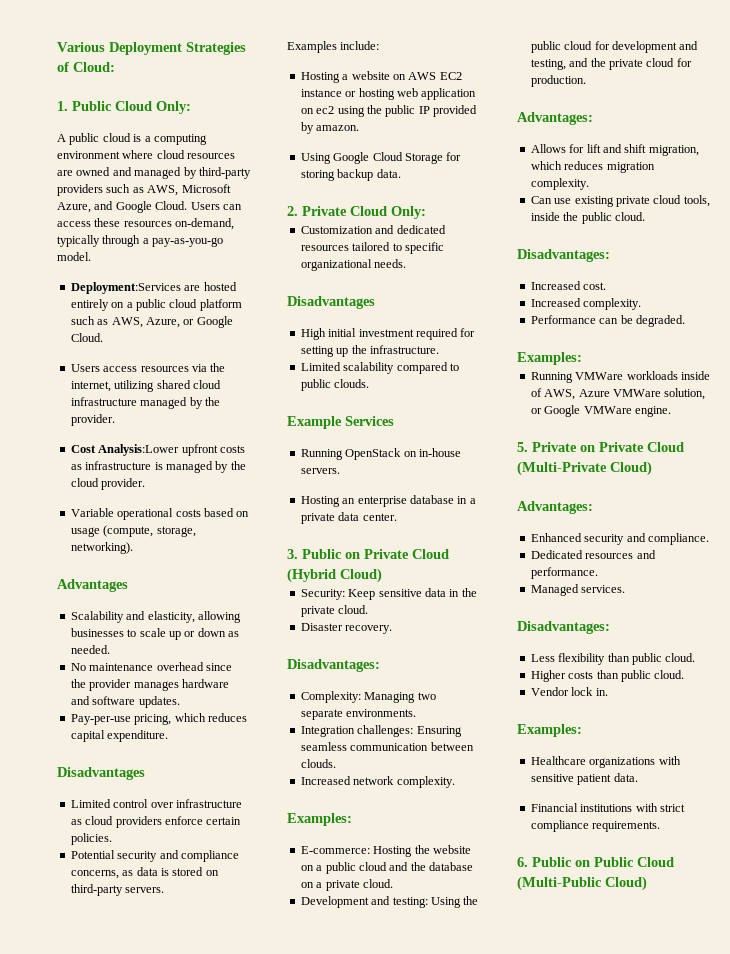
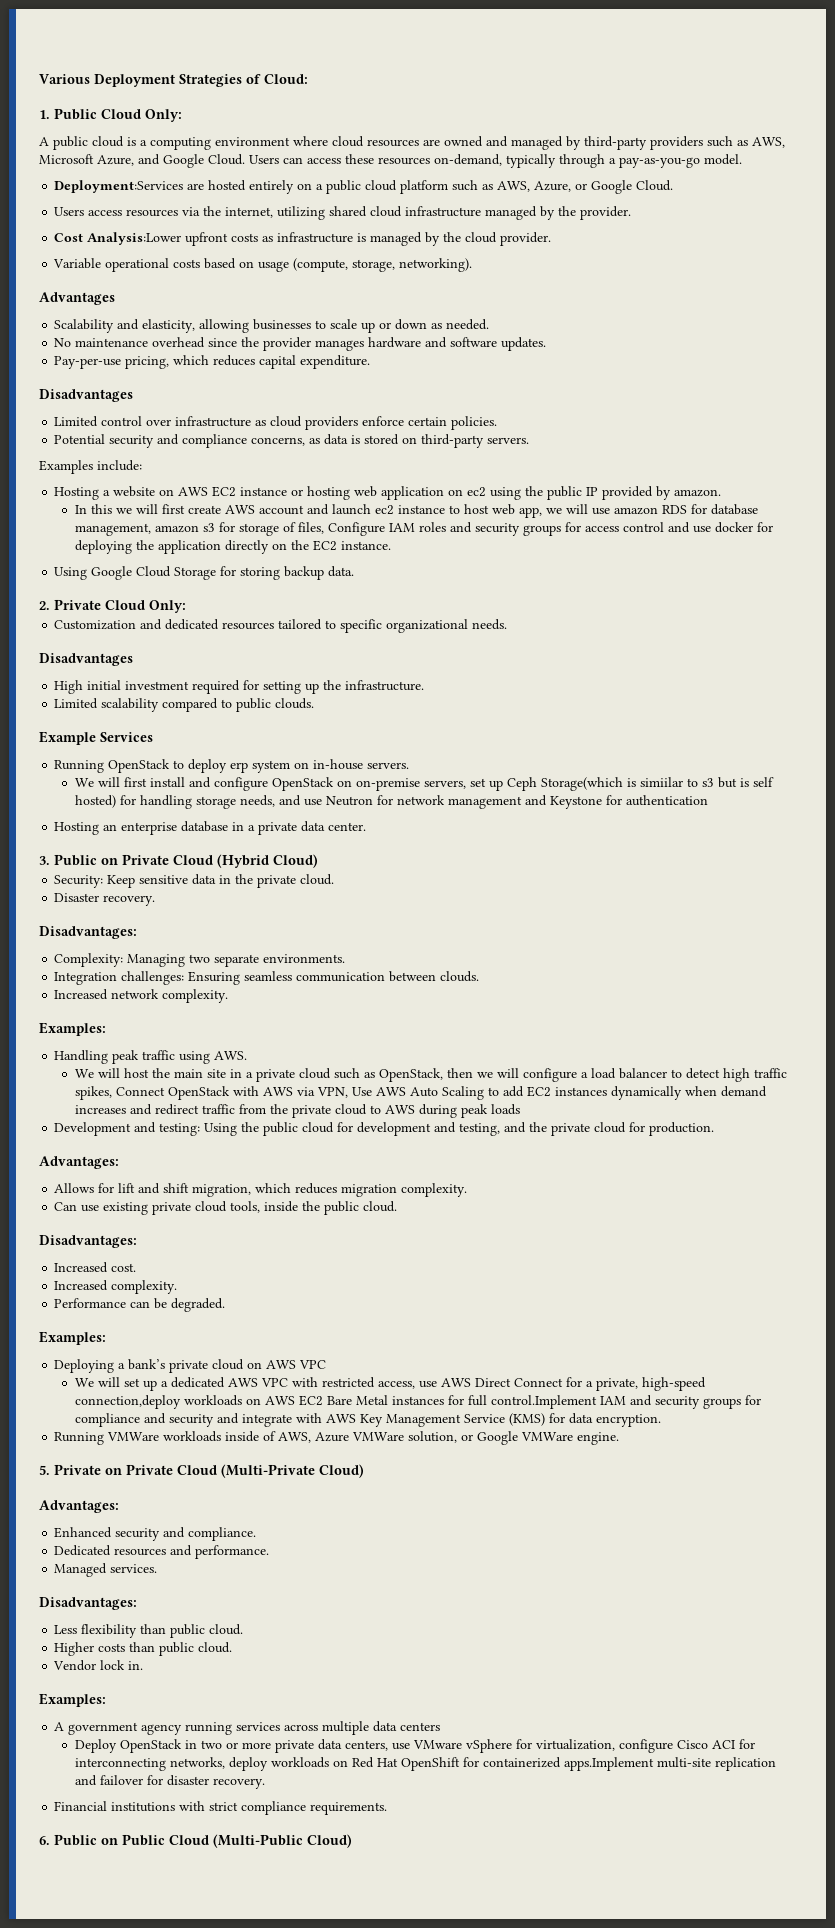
(360, 128) none -> [75,504,759,518] [75,522,774,536] [75,540,392,554] // In this we will first create AWS account and launch ec2 instance to host web app, we will use amazon RDS for database management, amazon s3 for storage of files, Configure IAM roles and security groups for access control and use docker for deploying the application directly on the EC2 instance.
(402, 454) none -> [173,759,291,773] to deploy erp system
(340, 471) none -> [75,777,775,791] [75,795,709,809] // We will first install and configure OpenStack on on-premise servers, set up Ceph Storage(which is simiilar to s3 but is self hosted) for handling storage needs, and use Neutron for network management and Keystone for authentication
[300,845,471,857] [300,862,473,874] [300,879,393,891] E-commerce: Hosting the website on a public cloud and the database on a private cloud. -> [54,1050,248,1064] [75,1068,788,1082] [75,1086,768,1100] [75,1104,521,1118] Handling peak traffic using AWS. // We will host the main site in a private cloud such as OpenStack, then we will configure a load balancer to detect high traffic spikes, Connect OpenStack with AWS via VPN, Use AWS Auto Scaling to add EC2 instances dynamically when demand increases and redirect traffic from the private cloud to AWS during peak loads
(582, 358) none -> [54,1359,327,1373] [75,1377,707,1391] [75,1395,762,1409] [75,1413,662,1427] // Deploying a bank’s private cloud on AWS VPC // We will set up a dedicated AWS VPC with restricted access, use AWS Direct Connect for a private, high-speed connection,deploy workloads on AWS EC2 Bare Metal instances for full control.Implement IAM and security groups for compliance and security and integrate with AWS Key Management Service (KMS) for data encryption.
[530,756,681,768] [530,773,638,785] Healthcare organizations with sensitive patient data. -> [54,1721,441,1735] [75,1739,756,1753] [75,1757,777,1771] [75,1775,266,1789] A government agency running services across multiple data centers // Deploy OpenStack in two or more private data centers, use VMware vSphere for virtualization, configure Cisco ACI for interconnecting networks, deploy workloads on Red Hat OpenShift for containerized apps.Implement multi-site replication and failover for disaster recovery.

